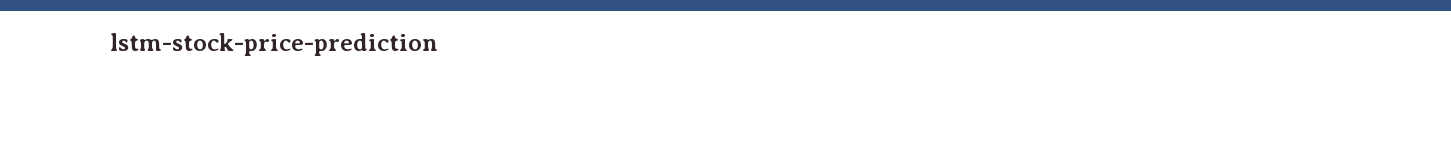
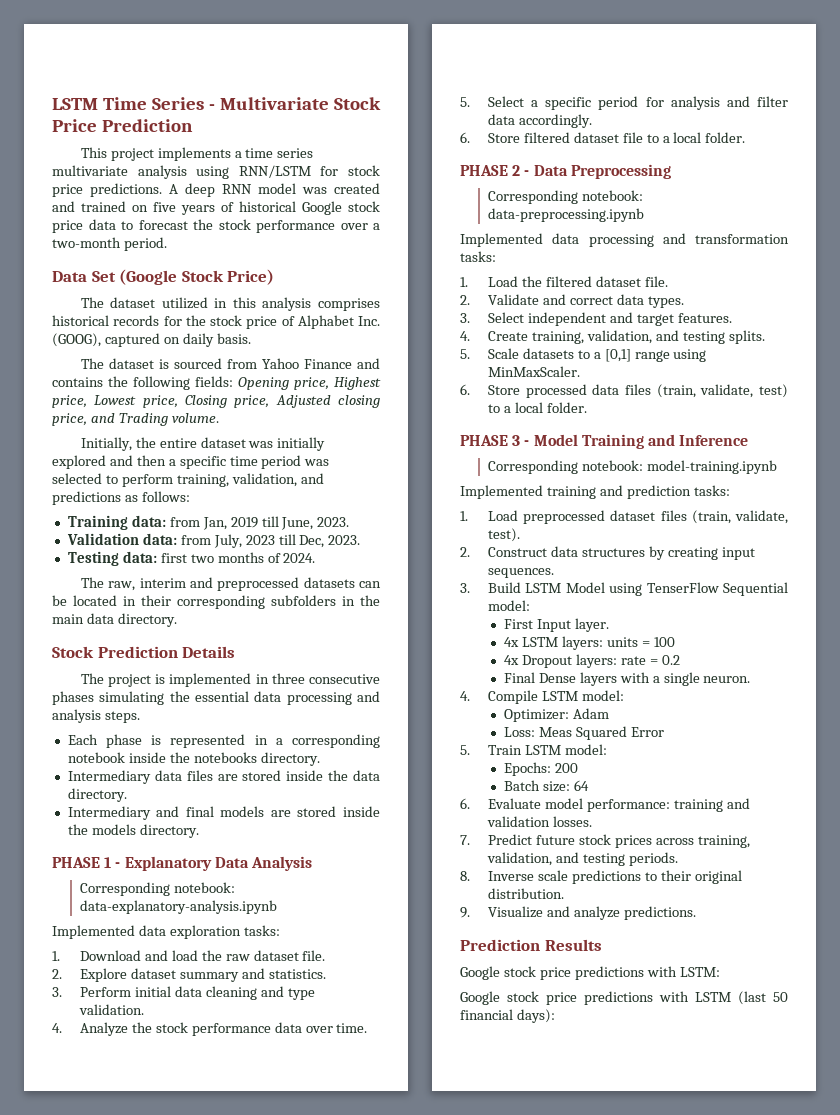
[110,33,438,56] lstm-stock-price-prediction -> [52,97,381,110] [52,119,193,132] [80,147,314,161] [52,165,380,179] [52,183,380,197] [52,201,380,215] [52,219,380,233] [52,237,167,251] [52,269,275,285] [80,297,380,311] [52,315,380,329] [52,333,251,347] [80,358,381,369] [52,376,381,390] [52,395,380,408] [52,413,219,426] [80,437,326,451] [52,455,330,469] [52,473,324,487] [52,491,190,505] [67,515,350,530] [66,533,361,548] [67,551,316,566] [80,577,381,591] [52,595,380,609] [52,613,177,627] [52,646,236,658] [80,673,380,687] [52,691,380,705] [52,709,140,723] [67,734,380,748] [67,752,320,766] [67,770,380,784] [67,788,127,802] [67,806,380,820] [67,824,199,838] [52,856,312,871] [79,882,235,896] [79,900,277,914] [52,925,280,939] [52,950,326,961] [52,968,326,982] [52,986,315,1000] [78,1004,144,1015] [52,1022,368,1036] [460,96,788,110] [487,114,592,128] [460,132,746,143] [460,164,671,179] [487,190,643,204] [487,208,644,222] [460,233,789,247] [460,251,496,262] [460,276,668,287] [460,294,684,308] [460,312,732,326] [460,330,765,344] [460,348,707,362] [487,366,580,377] [460,384,788,398] [487,402,587,413] [460,434,749,449] [487,460,777,474] [460,485,730,499] [460,510,788,524] [487,528,520,542] [460,546,755,560] [487,568,554,578] [460,582,788,596] [487,600,530,611] [503,618,609,632] [503,636,675,650] [503,654,680,668] [503,672,751,686] [460,690,624,704] [503,708,609,722] [503,726,664,740] [460,744,607,755] [503,762,578,776] [503,780,589,792] [460,798,750,812] [486,816,592,827] [460,834,750,848] [486,852,678,866] [460,870,742,884] [487,888,564,899] [460,906,696,920] [460,939,602,951] [460,966,720,980] [460,991,788,1005] [460,1009,555,1023] LSTM Time Series - Multivariate Stock Price Prediction // This project implements a time series multivariate analysis using RNN/LSTM for stock price predictions. A deep RNN model was created and trained on five years of historical Google stock price data to forecast the stock performance over a two-month period. // Data Set (Google Stock Price) // The dataset utilized in this analysis comprises historical records for the stock price of Alphabet Inc. (GOOG), captured on daily basis. // The dataset is sourced from Yahoo Finance and contains the following fields: Opening price, Highest price, Lowest price, Closing price, Adjusted closing price, and Trading volume. // Initially, the entire dataset was initially explored and then a specific time period was selected to perform training, validation, and predictions as follows: // Training data: from Jan, 2019 till June, 2023. // Validation data: from July, 2023 till Dec, 2023. // Testing data: first two months of 2024. // The raw, interim and preprocessed datasets can be located in their corresponding subfolders in the main data directory. // Stock Prediction Details // The project is implemented in three consecutive phases simulating the essential data processing and analysis steps. // Each phase is represented in a corresponding notebook inside the notebooks directory. // Intermediary data files are stored inside the data directory. // Intermediary and final models are stored inside the models directory. // PHASE 1 - Explanatory Data Analysis // Corresponding notebook: data-explanatory-analysis.ipynb // Implemented data exploration tasks: // 1. Download and load the raw dataset file. // 2. Explore dataset summary and statistics. // 3. Perform initial data cleaning and type validation. // 4. Analyze the stock performance data over time. // 5. Select a specific period for analysis and filter data accordingly. // 6. Store filtered dataset file to a local folder. // PHASE 2 - Data Preprocessing // Corresponding notebook: data-preprocessing.ipynb // Implemented data processing and transformation tasks: // 1. Load the filtered dataset file. // 2. Validate and correct data types. // 3. Select independent and target features. // 4. Create training, validation, and testing splits. // 5. Scale datasets to a [0,1] range using MinMaxScaler. // 6. Store processed data files (train, validate, test) to a local folder. // PHASE 3 - Model Training and Inference // Corresponding notebook: model-training.ipynb // Implemented training and prediction tasks: // 1. Load preprocessed dataset files (train, validate, test). // 2. Construct data structures by creating input sequences. // 3. Build LSTM Model using TenserFlow Sequential model: // First Input layer. // 4x LSTM layers: units = 100 // 4x Dropout layers: rate = 0.2 // Final Dense layers with a single neuron. // 4. Compile LSTM model: // Optimizer: Adam // Loss: Meas Squared Error // 5. Train LSTM model: // Epochs: 200 // Batch size: 64 // 6. Evaluate model performance: training and validation losses. // 7. Predict future stock prices across training, validation, and testing periods. // 8. Inverse scale predictions to their original distribution. // 9. Visualize and analyze predictions. // Prediction Results // Google stock price predictions with LSTM: // Google stock price predictions with LSTM (last 50 financial days):

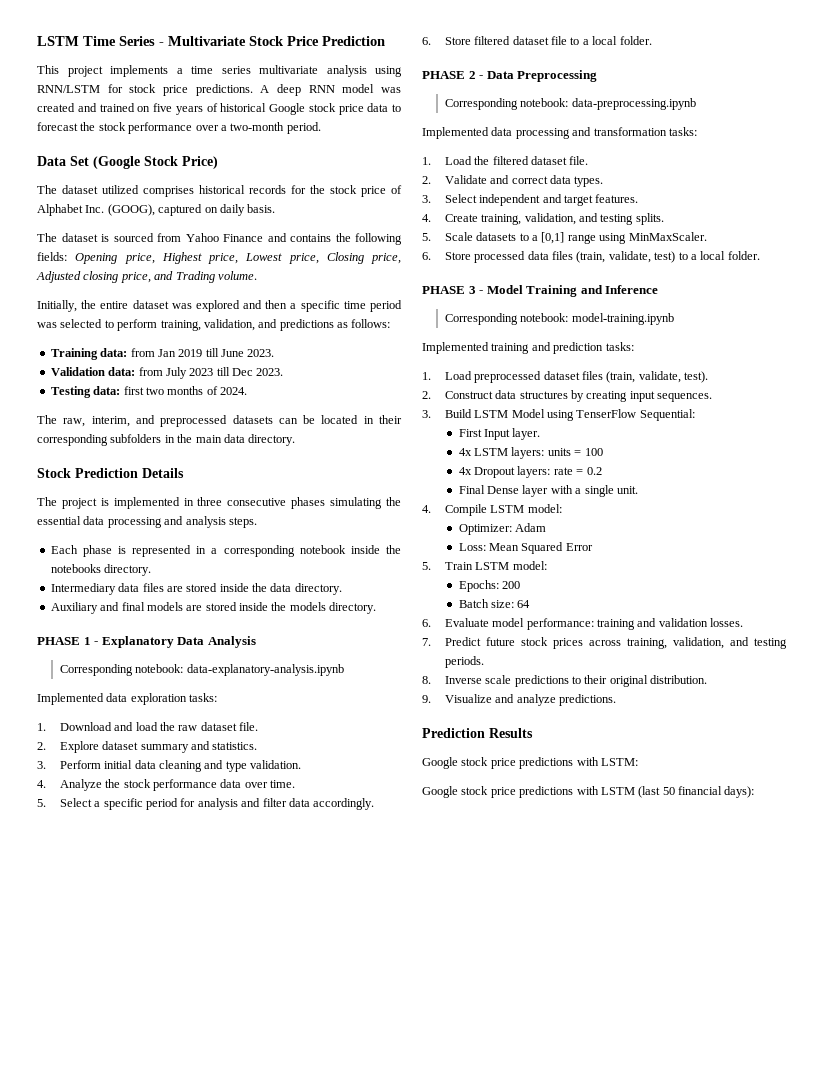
[214,297,312,311] in this analysis -> (139, 189) none
[277,437,326,451] initially -> (192, 306) none
[202,517,227,530] Jan, -> [157,349,176,357] Jan
[281,517,314,530] June, -> [221,349,244,357] June
[213,534,242,548] July, -> [165,367,187,379] July
[299,535,325,548] Dec, -> [232,368,253,376] Dec
[139,578,186,588] interim -> [91,416,130,427] interim,
[67,806,151,820] Intermediary -> [50,602,98,614] Auxiliary
[723,582,788,596] [487,600,530,611] Sequential model: -> [639,409,695,421] Sequential:
[579,672,617,686] layers -> [522,485,549,497] layer
[703,676,751,683] neuron. -> [616,486,638,494] unit.
[538,727,572,737] Meas -> [489,543,520,551] Mean

